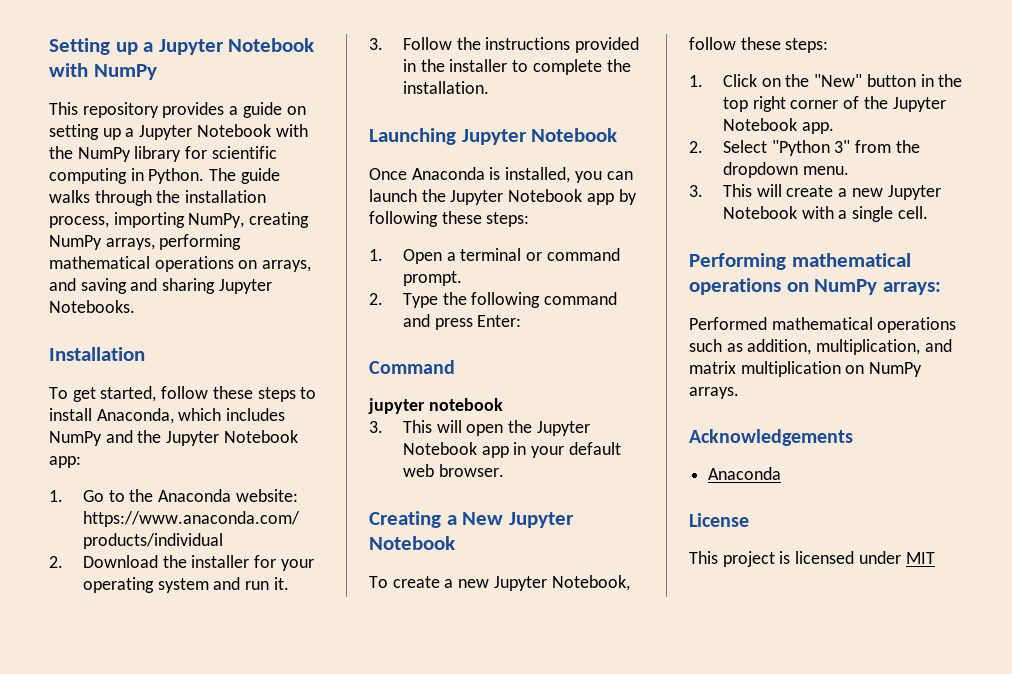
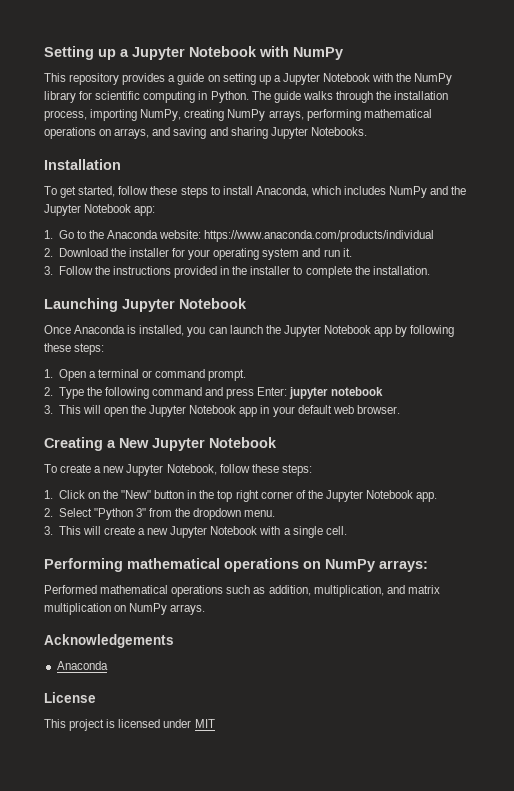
[369,360,455,374] // Command // -> (288, 391) none

